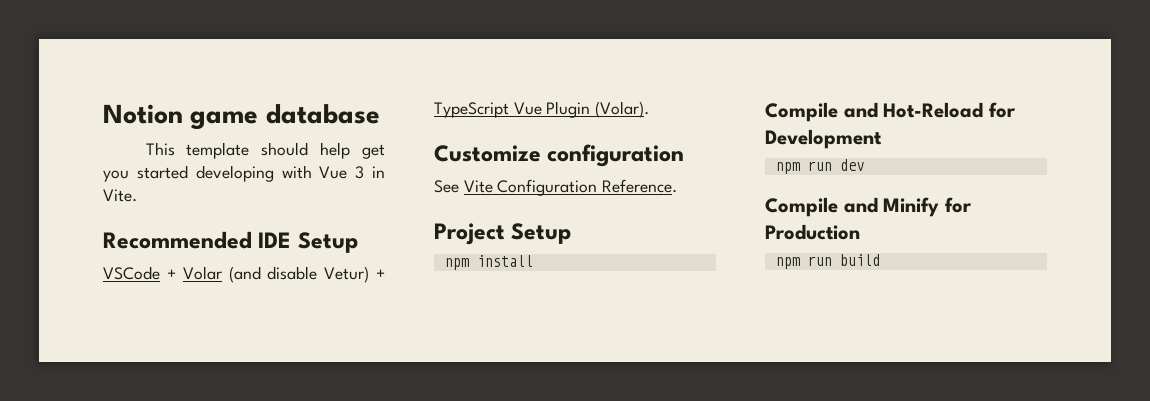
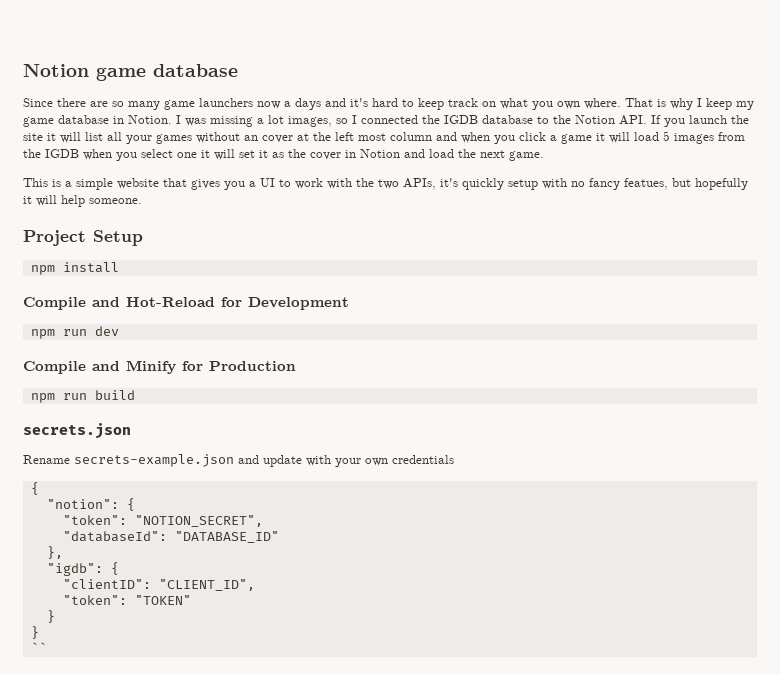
[145,142,385,159] [103,165,385,182] [103,189,137,202] [103,231,358,253] [103,266,385,283] [434,101,650,118] [434,144,685,167] [434,179,678,196] This template should help get you started developing with Vue 3 in Vite. // Recommended IDE Setup // VSCode + Volar (and disable Vetur) + TypeScript Vue Plugin (Volar). // Customize configuration // See Vite Configuration Reference. -> [23,98,754,110] [23,115,749,127] [23,131,745,144] [23,149,544,161] [23,178,748,190] [23,195,142,207] Since there are so many game launchers now a days and it's hard to keep track on what you own where. That is why I keep my game database in Notion. I was missing a lot images, so I connected the IGDB database to the Notion API. If you launch the site it will list all your games without an cover at the left most column and when you click a game it will load 5 images from the IGDB when you select one it will set it as the cover in Notion and load the next game. // This is a simple website that gives you a UI to work with the two APIs, it's quickly setup with no fancy featues, but hopefully it will help someone.
(880, 260) none -> [23,423,131,439] [23,454,454,467] [30,482,39,495] [46,498,135,511] [62,515,263,527] [62,531,279,543] [46,546,63,559] [46,562,119,576] [62,579,255,591] [62,595,191,605] [46,610,55,623] [30,626,39,639] [30,642,47,653] // secrets.json // Rename secrets-example.json and update with your own credentials // { // "notion": { // "token": "NOTION_SECRET", // "databaseId": "DATABASE_ID" // }, // "igdb": { // "clientID": "CLIENT_ID", // "token": "TOKEN" // } // } // ``

